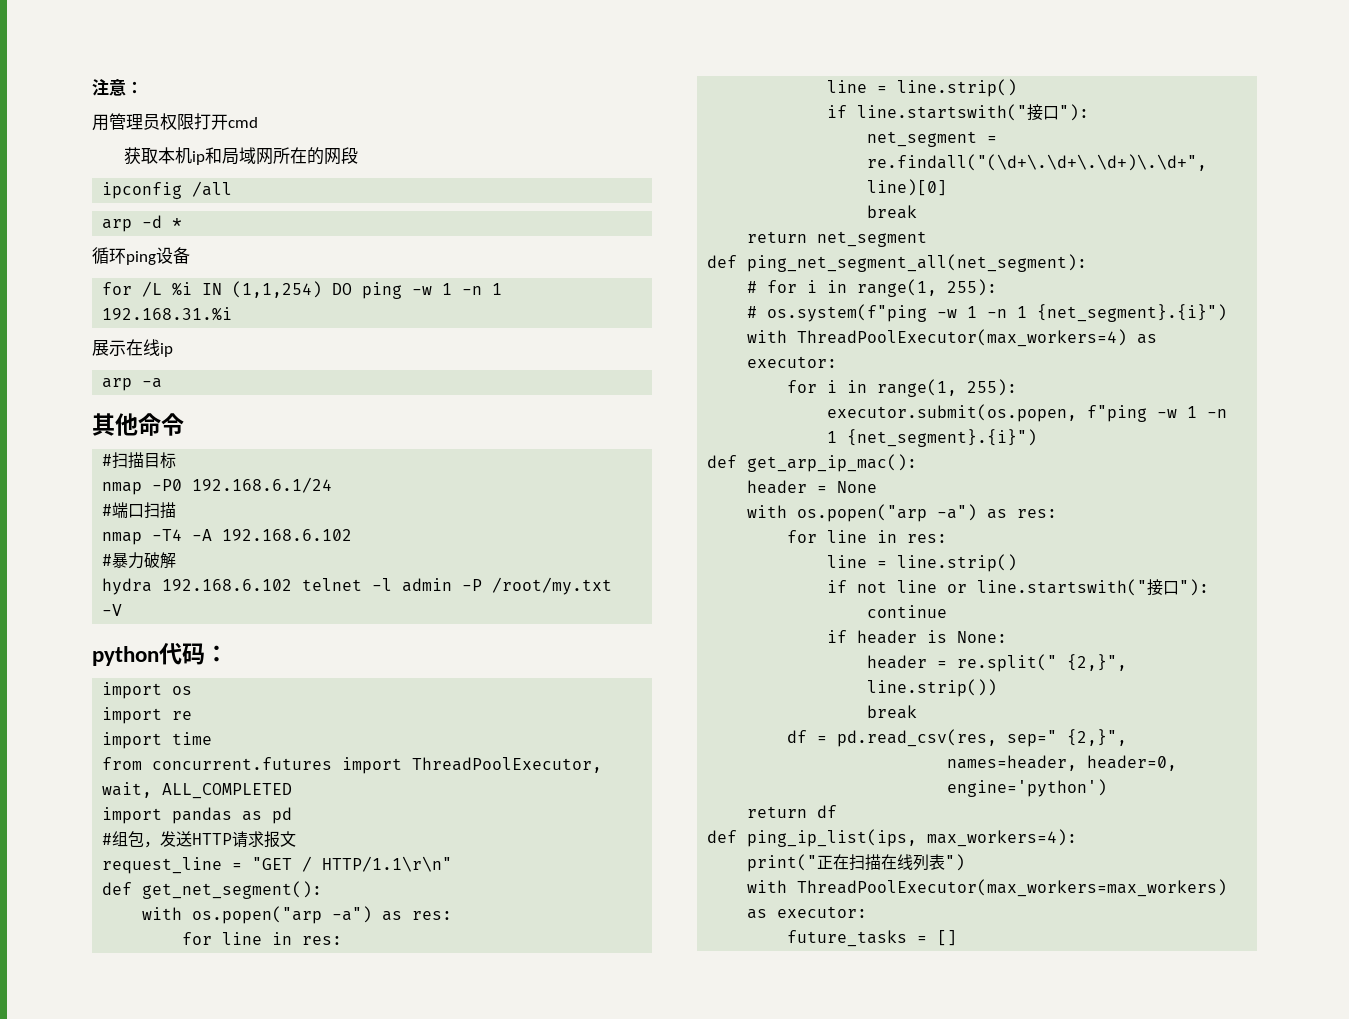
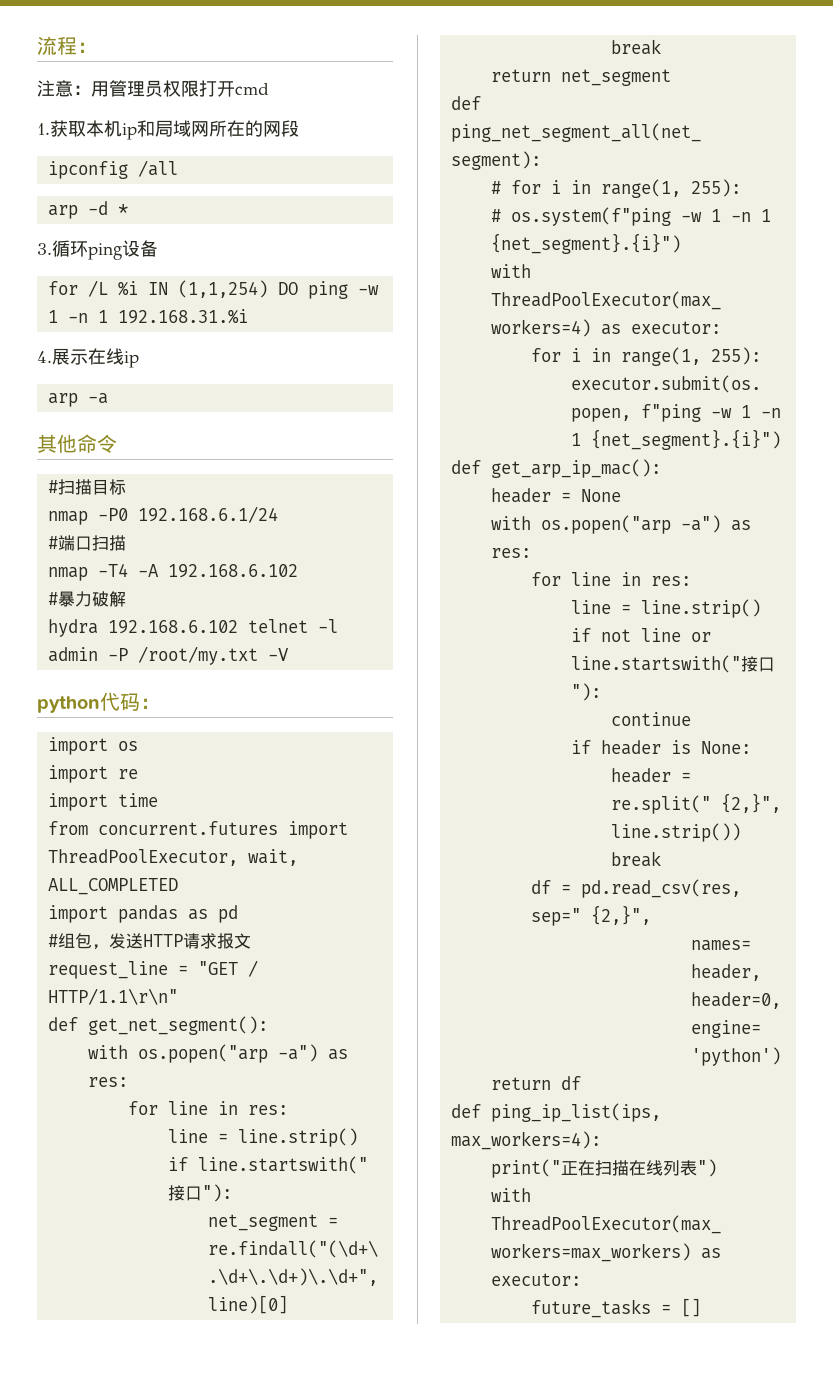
(92, 87) none -> [37,36,97,55] 流程： //
(143, 87) // -> (91, 90) none
(258, 122) none -> [37,123,50,135] 1.
(183, 223) none -> [37,243,52,255] 3.
(233, 314) none -> [37,351,52,363] 4.

